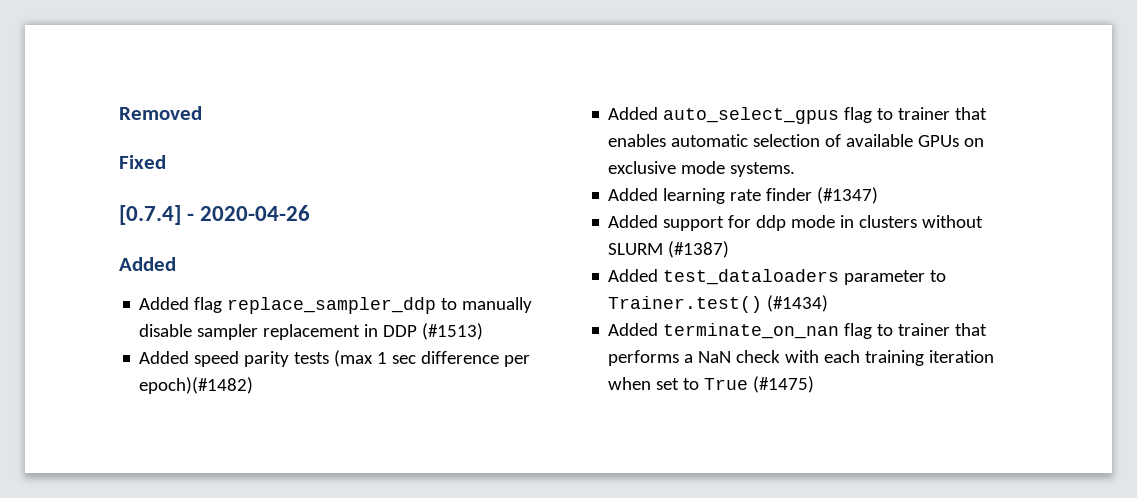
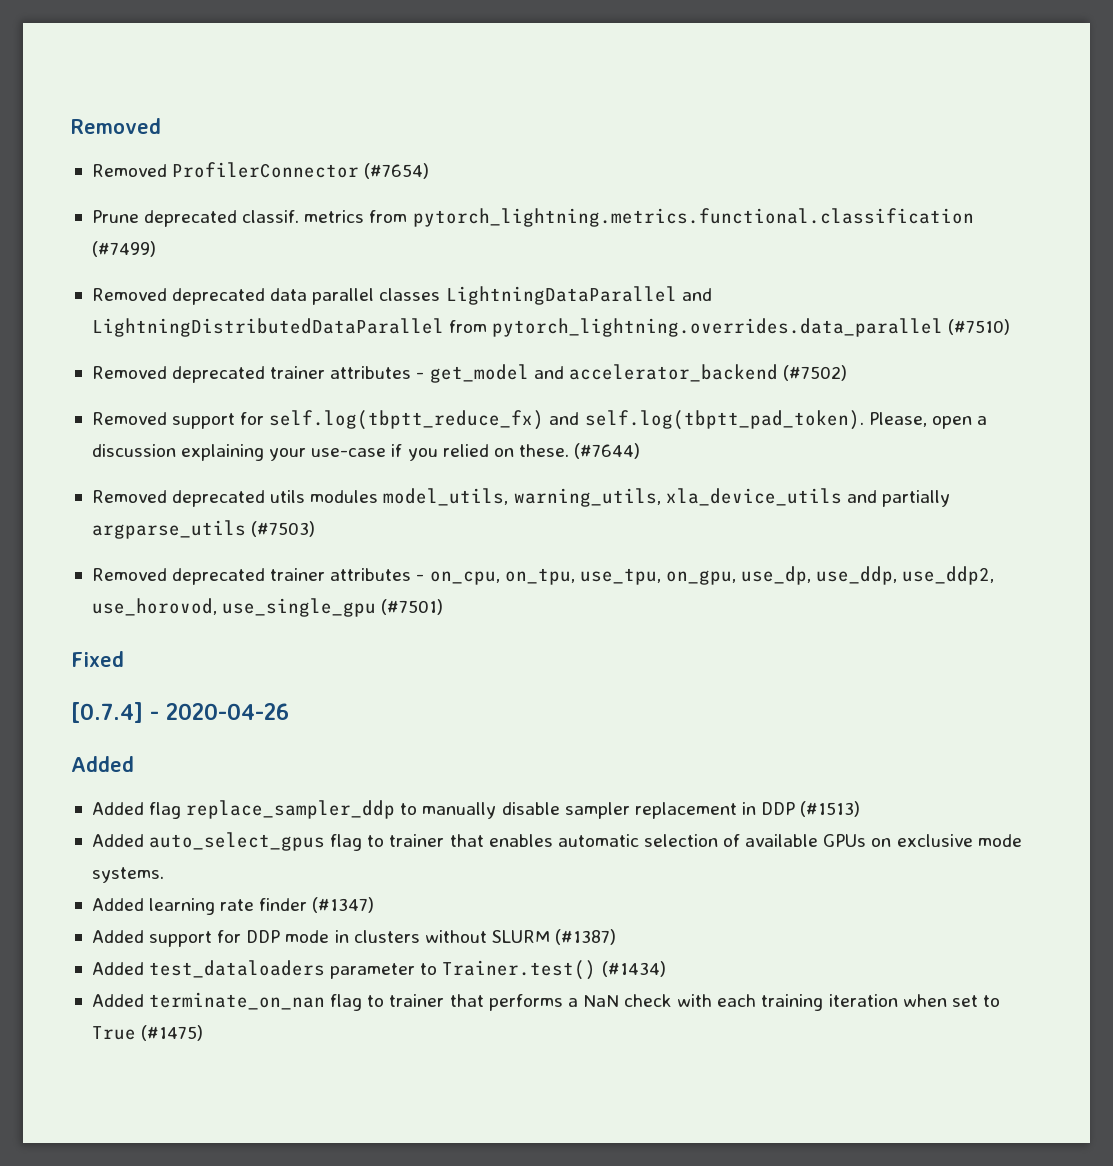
[119,106,202,120] Removed -> [71,118,161,134] [91,162,430,179] [91,208,974,227] [91,241,156,257] [91,286,712,305] [91,318,1011,337] [91,364,847,383] [91,410,987,430] [91,443,641,461] [91,488,950,507] [91,520,316,539] [91,566,995,585] [91,598,444,617] Removed // Removed ProfilerConnector (#7654) // Prune deprecated classif. metrics from pytorch_lightning.metrics.functional.classification (#7499) // Removed deprecated data parallel classes LightningDataParallel and LightningDistributedDataParallel from pytorch_lightning.overrides.data_parallel (#7510) // Removed deprecated trainer attributes - get_model and accelerator_backend (#7502) // Removed support for self.log(tbptt_reduce_fx) and self.log(tbptt_pad_token). Please, open a discussion explaining your use-case if you relied on these. (#7644) // Removed deprecated utils modules model_utils, warning_utils, xla_device_utils and partially argparse_utils (#7503) // Removed deprecated trainer attributes - on_cpu, on_tpu, use_tpu, on_gpu, use_dp, use_ddp, use_ddp2, use_horovod, use_single_gpu (#7501)
[139,350,531,367] [139,377,254,394] // Added speed parity tests (max 1 sec difference per epoch)(#1482) -> (861, 809) none
[756,215,787,231] ddp -> [246,930,281,943] DDP

